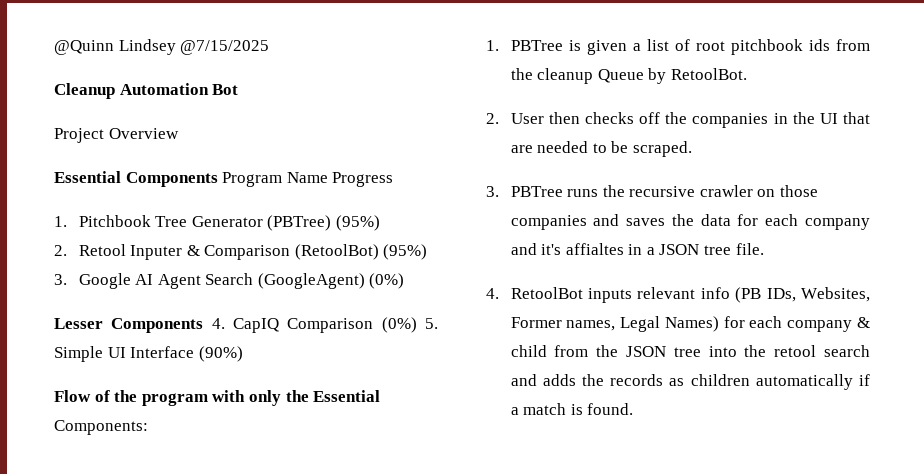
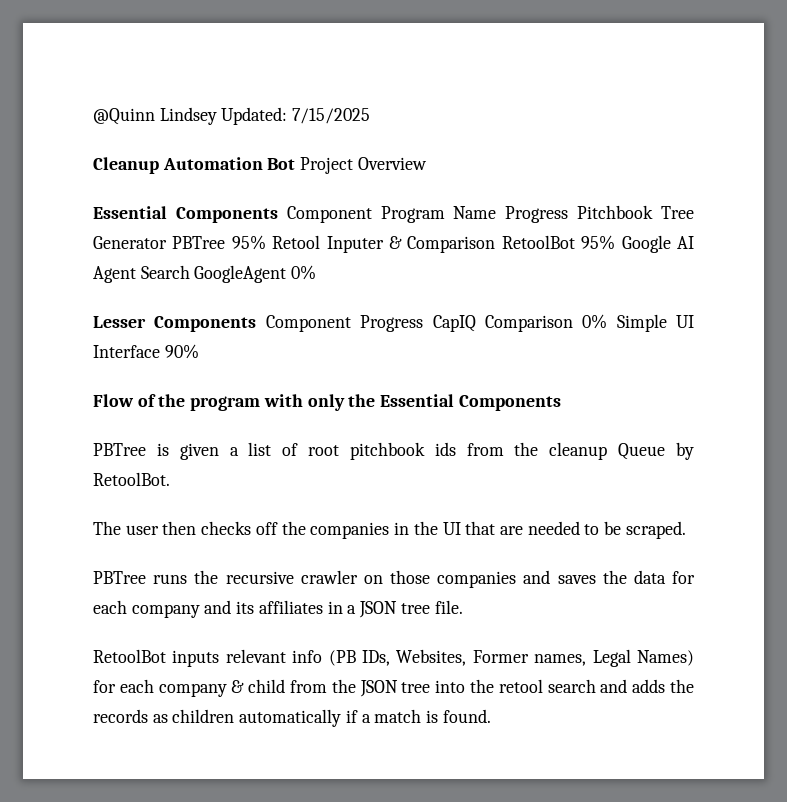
[180,40,270,55] @7/15/2025 -> [221,107,371,125] Updated: 7/15/2025
(239, 89) // -> (296, 164) none
(218, 179) none -> [286,206,372,223] Component
[54,216,67,227] // 1. -> (569, 214) none
[267,215,380,231] [54,245,67,256] (PBTree) (95%) // 2. -> [172,235,266,250] PBTree 95%
[294,244,428,260] [54,274,67,285] (RetoolBot) (95%) // 3. -> [501,235,616,250] RetoolBot 95%
[257,273,405,289] (GoogleAgent) (0%) -> [194,265,317,283] GoogleAgent 0%
[211,317,438,333] 4. CapIQ Comparison (0%) 5. -> [265,314,608,332] Component Progress CapIQ Comparison 0%
[198,346,243,362] (90%) -> [164,344,199,359] 90%
[54,420,148,435] [486,40,499,51] Components: // 1. -> [458,395,561,411] Components //
[486,113,544,124] 2. User -> [93,521,159,535] The user
[486,186,499,197] 3. -> (686, 530) none
[541,243,624,255] it's affialtes -> [236,600,323,614] its affiliates
[486,288,499,299] 4. -> (463, 607) none

